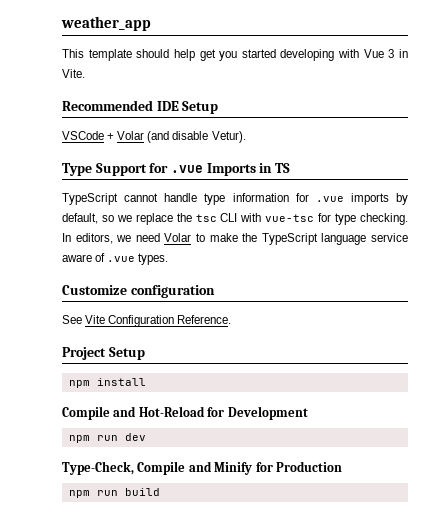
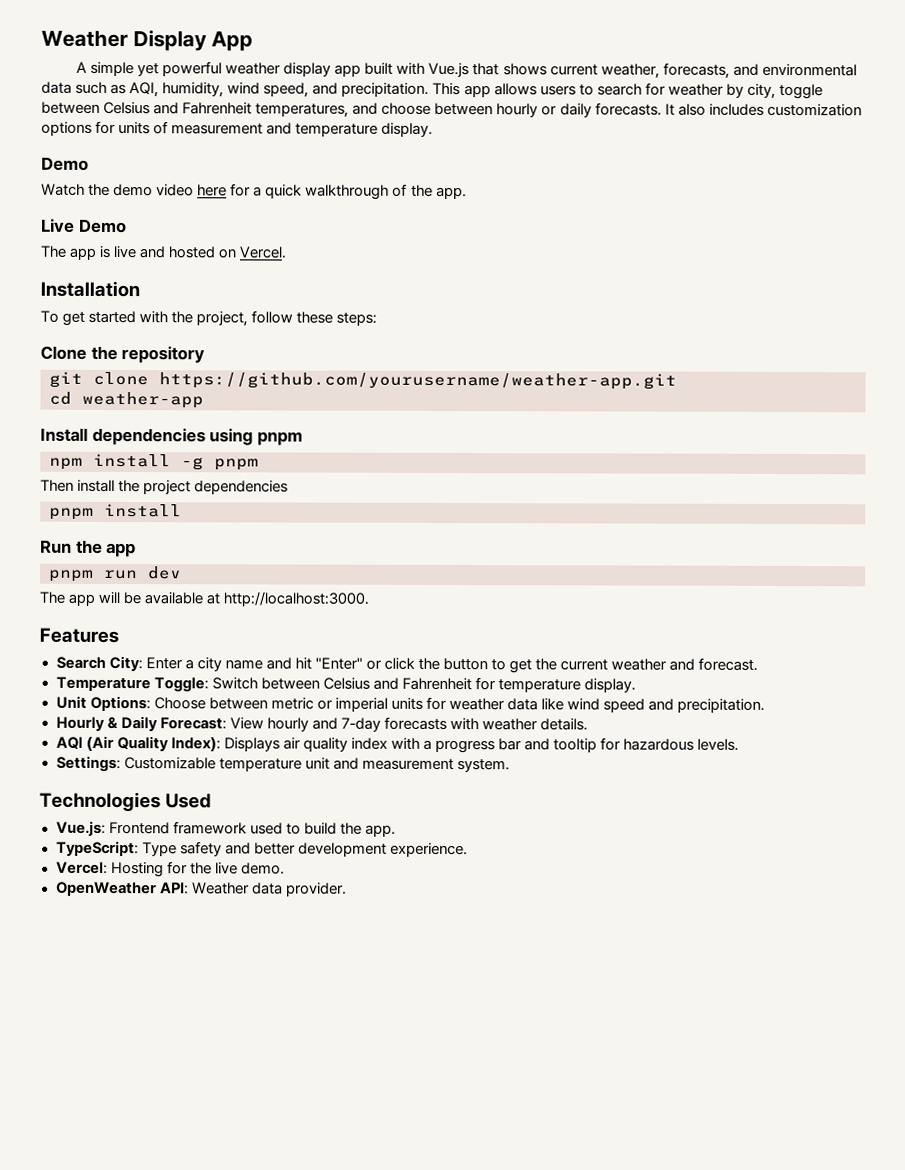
[61,16,151,31] [62,49,408,61] [62,69,85,78] [62,100,219,114] [62,131,246,143] [62,163,290,176] [62,193,408,205] [62,213,409,225] [62,233,408,245] [62,253,169,265] [62,285,215,298] [62,315,232,327] [62,347,145,360] [68,378,146,388] [62,406,308,420] [68,433,146,443] [62,461,342,475] [68,488,160,498] weather_app // This template should help get you started developing with Vue 3 in Vite. // Recommended IDE Setup // VSCode + Volar (and disable Vetur). // Type Support for .vue Imports in TS // TypeScript cannot handle type information for .vue imports by default, so we replace the tsc CLI with vue-tsc for type checking. In editors, we need Volar to make the TypeScript language service aware of .vue types. // Customize configuration // See Vite Configuration Reference. // Project Setup // npm install // Compile and Hot-Reload for Development // npm run dev // Type-Check, Compile and Minify for Production // npm run build -> [41,30,254,52] [75,61,857,79] [41,81,823,100] [41,101,862,118] [41,120,434,137] [41,156,89,171] [41,183,467,200] [41,218,127,234] [40,245,288,260] [40,280,140,298] [40,310,378,327] [40,345,206,364] [49,371,677,390] [49,391,204,409] [40,427,303,446] [49,453,259,471] [40,479,289,495] [49,503,182,520] [40,539,137,558] [49,566,182,582] [39,591,370,607] [39,627,119,644] [55,655,759,674] [55,676,636,693] [55,695,766,713] [55,716,589,732] [55,735,740,754] [55,755,510,773] [39,791,213,812] [55,820,396,837] [55,840,468,858] [55,861,285,878] [55,881,347,897] Weather Display App // A simple yet powerful weather display app built with Vue.js that shows current weather, forecasts, and environmental data such as AQI, humidity, wind speed, and precipitation. This app allows users to search for weather by city, toggle between Celsius and Fahrenheit temperatures, and choose between hourly or daily forecasts. It also includes customization options for units of measurement and temperature display. // Demo // Watch the demo video here for a quick walkthrough of the app. // Live Demo // The app is live and hosted on Vercel. // Installation // To get started with the project, follow these steps: // Clone the repository // git clone https://github.com/yourusername/weather-app.git // cd weather-app // Install dependencies using pnpm // npm install -g pnpm // Then install the project dependencies // pnpm install // Run the app // pnpm run dev // The app will be available at http://localhost:3000. // Features // Search City: Enter a city name and hit "Enter" or click the button to get the current weather and forecast. // Temperature Toggle: Switch between Celsius and Fahrenheit for temperature display. // Unit Options: Choose between metric or imperial units for weather data like wind speed and precipitation. // Hourly & Daily Forecast: View hourly and 7-day forecasts with weather details. // AQI (Air Quality Index): Displays air quality index with a progress bar and tooltip for hazardous levels. // Settings: Customizable temperature unit and measurement system. // Technologies Used // Vue.js: Frontend framework used to build the app. // TypeScript: Type safety and better development experience. // Vercel: Hosting for the live demo. // OpenWeather API: Weather data provider.

